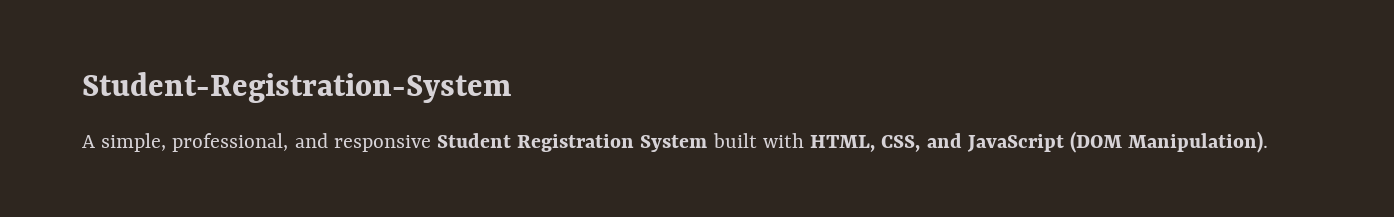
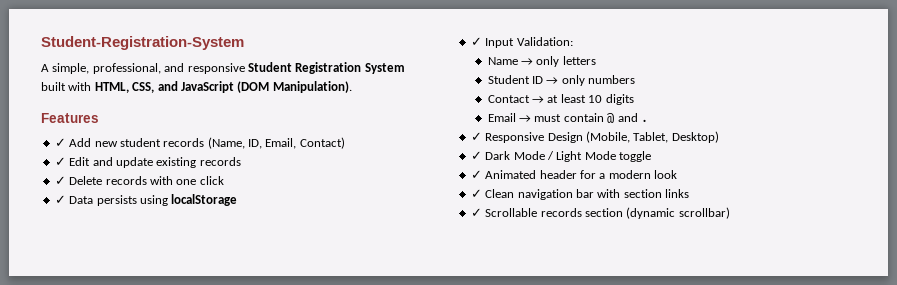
(1269, 142) none -> [41,113,99,123] [54,137,345,149] [54,157,241,168] [54,176,224,185] [54,194,238,206] [470,37,573,48] [487,56,596,67] [487,75,636,86] [487,94,634,105] [487,113,648,123] [470,131,719,143] [470,151,651,162] [470,170,677,179] [470,189,689,200] [470,207,730,219] // Features // ✓ Add new student records (Name, ID, Email, Contact) // ✓ Edit and update existing records // ✓ Delete records with one click // ✓ Data persists using localStorage // ✓ Input Validation: // Name → only letters // Student ID → only numbers // Contact → at least 10 digits // Email → must contain @ and . // ✓ Responsive Design (Mobile, Tablet, Desktop) // ✓ Dark Mode / Light Mode toggle // ✓ Animated header for a modern look // ✓ Clean navigation bar with section links // ✓ Scrollable records section (dynamic scrollbar)

